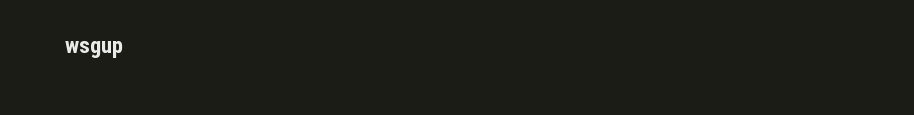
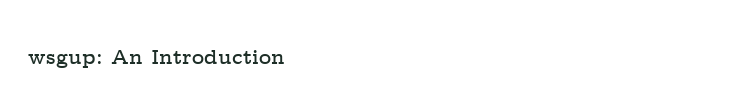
[65,41,123,58] wsgup -> [28,50,285,68] wsgup: An Introduction

